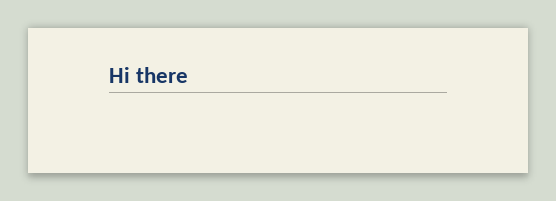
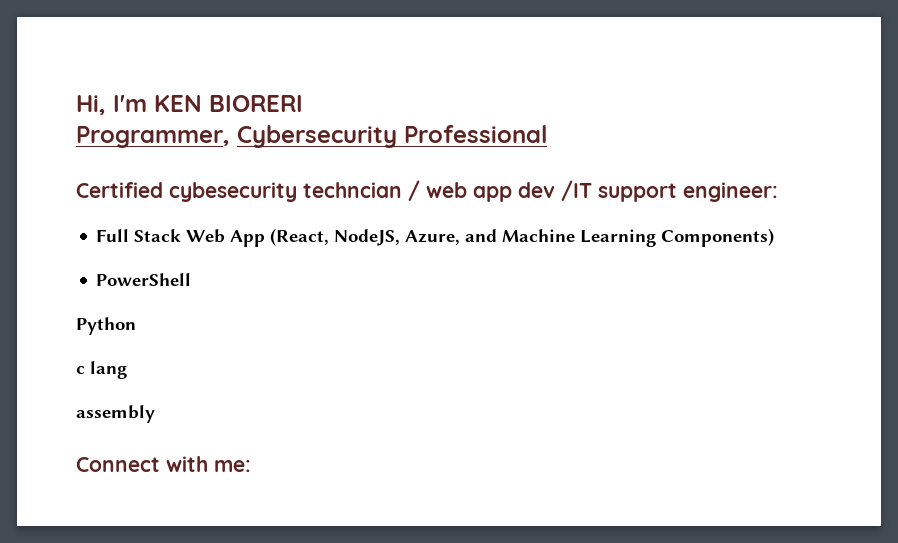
[109,67,189,83] Hi there -> [76,95,303,115] [76,125,547,148] [76,180,778,202] [96,228,775,247] [96,273,192,286] [76,317,136,335] [76,361,127,379] [76,405,155,423] [76,456,251,472] Hi, I'm KEN BIORERI // Programmer, Cybersecurity Professional // Certified cybesecurity techncian / web app dev /IT support engineer: // Full Stack Web App (React, NodeJS, Azure, and Machine Learning Components) // PowerShell // Python // c lang // assembly // Connect with me:

